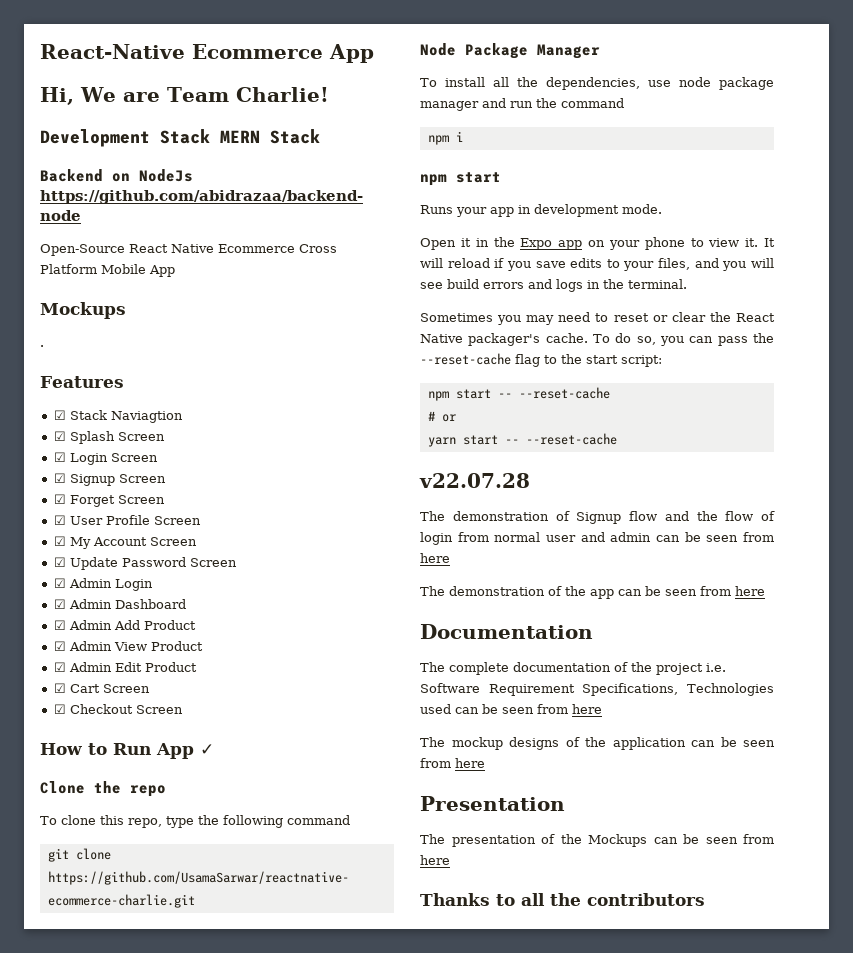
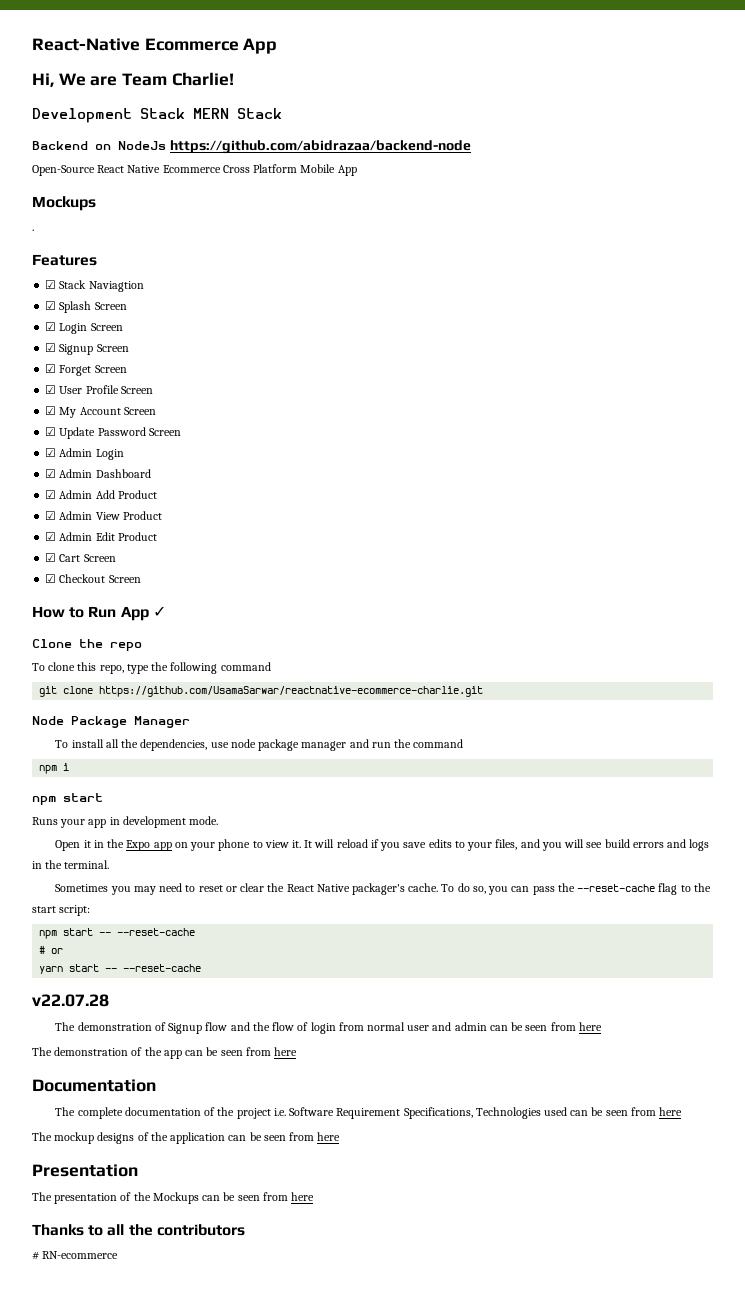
(705, 899) none -> [32,1251,119,1260] // # RN-ecommerce

